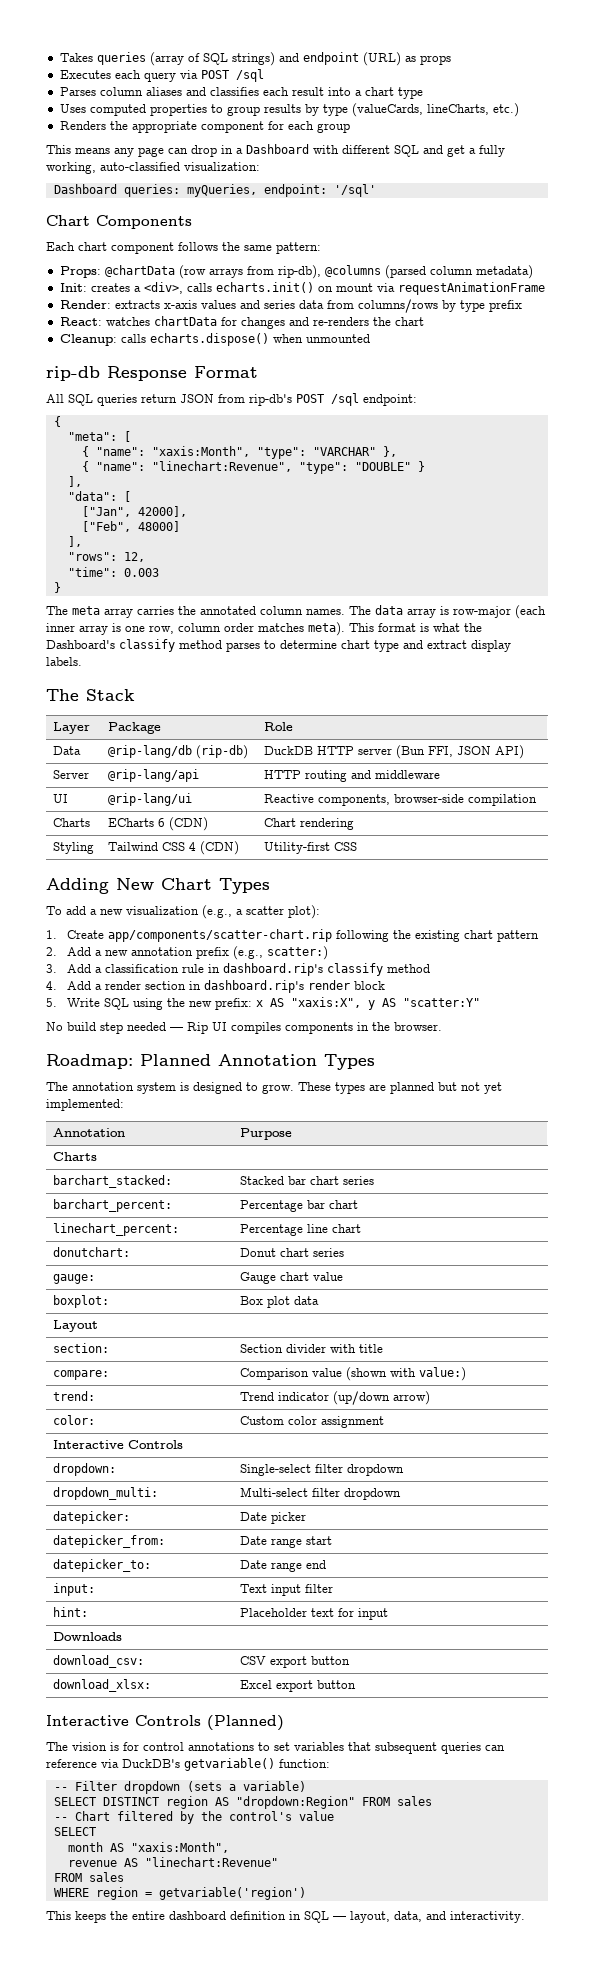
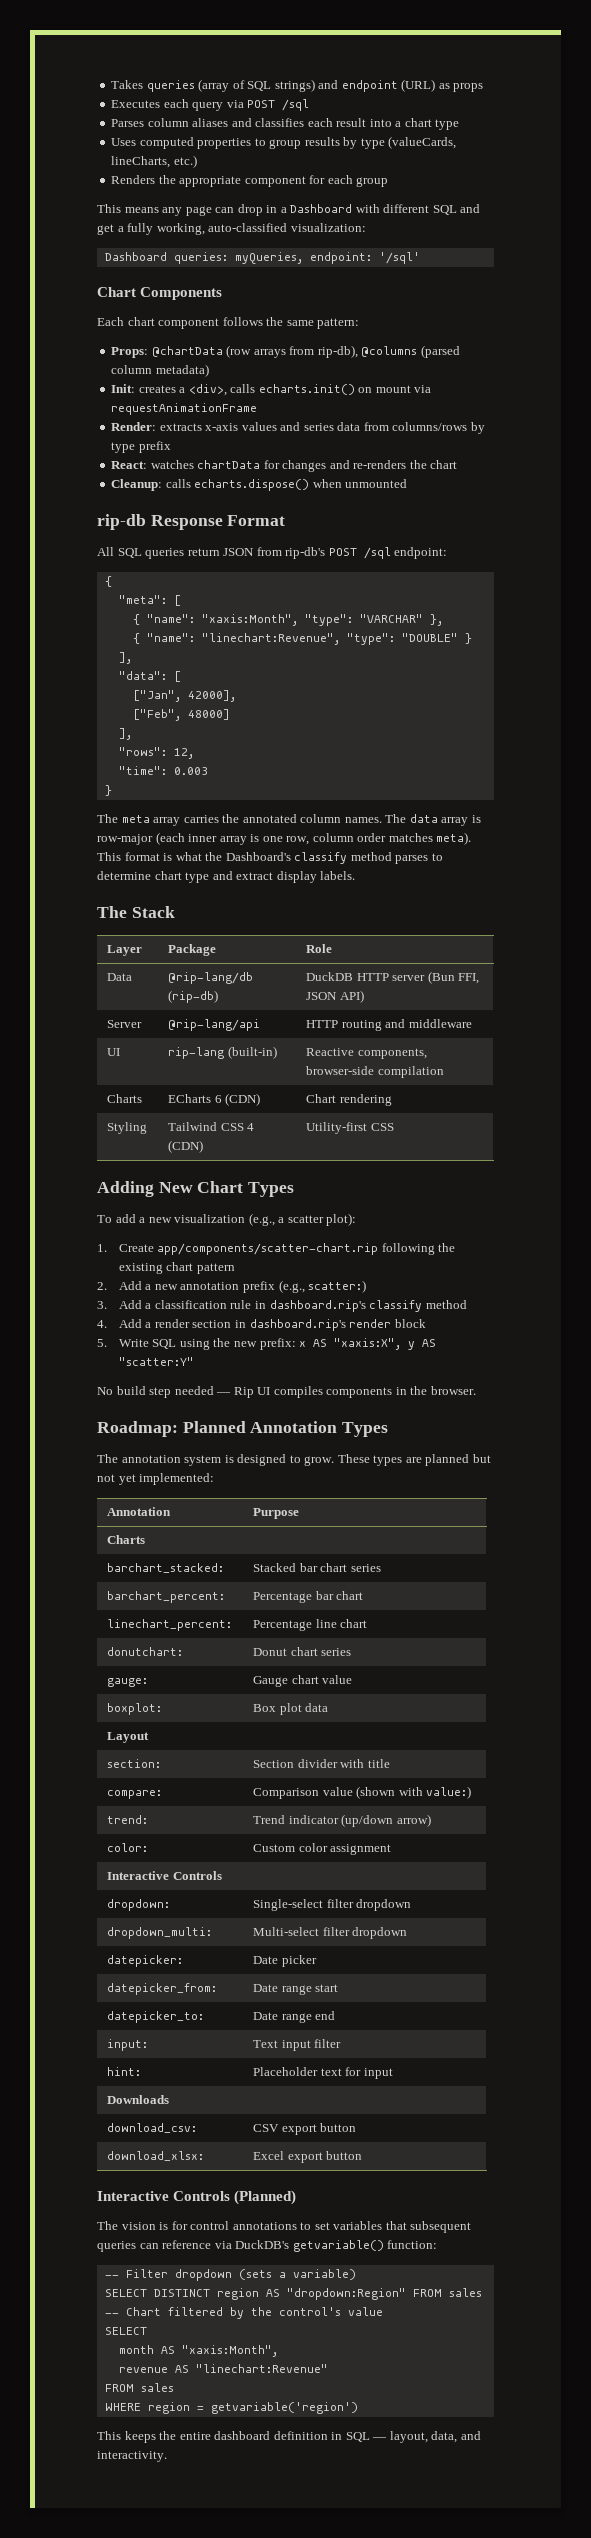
[107,793,192,806] @rip-lang/ui -> [168,1046,277,1059] rip-lang (built-in)

